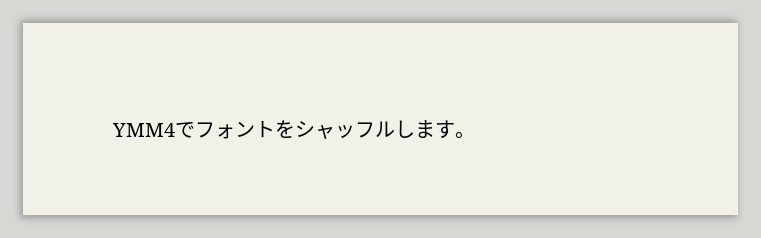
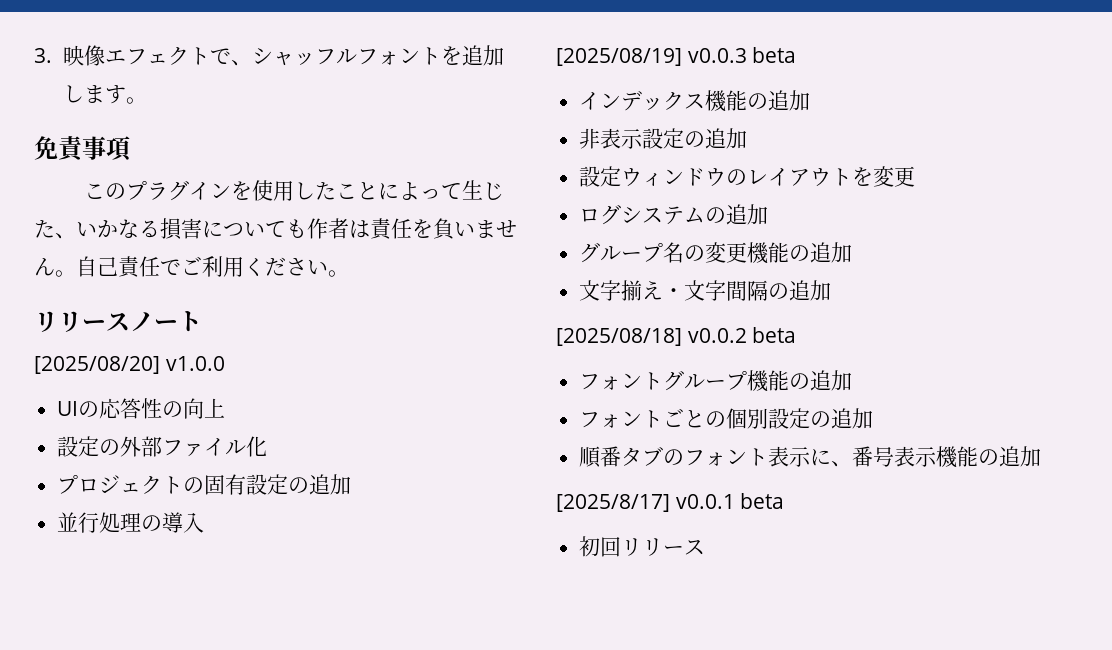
[112,120,475,139] YMM4でフォントをシャッフルします。 -> [34,45,504,66] [62,85,147,104] [34,136,131,162] [84,180,505,201] [34,218,517,240] [34,256,349,278] [34,311,202,332] [34,356,225,374] [57,398,226,419] [57,436,268,457] [57,474,352,495] [57,512,205,533] [556,47,797,66] [579,90,811,112] [579,128,748,149] [579,166,916,187] [579,204,769,225] [579,242,853,264] [579,280,832,301] [556,327,797,346] [579,370,853,392] [579,408,874,429] [579,446,1042,468] [556,493,785,512] [579,536,706,557] 3.映像エフェクトで、シャッフルフォントを追加します。 // 免責事項 // このプラグインを使用したことによって生じた、いかなる損害についても作者は責任を負いません。自己責任でご利用ください。 // リリースノート // [2025/08/20] v1.0.0 // UIの応答性の向上 // 設定の外部ファイル化 // プロジェクトの固有設定の追加 // 並行処理の導入 // [2025/08/19] v0.0.3 beta // インデックス機能の追加 // 非表示設定の追加 // 設定ウィンドウのレイアウトを変更 // ログシステムの追加 // グループ名の変更機能の追加 // 文字揃え・文字間隔の追加 // [2025/08/18] v0.0.2 beta // フォントグループ機能の追加 // フォントごとの個別設定の追加 // 順番タブのフォント表示に、番号表示機能の追加 // [2025/8/17] v0.0.1 beta // 初回リリース

